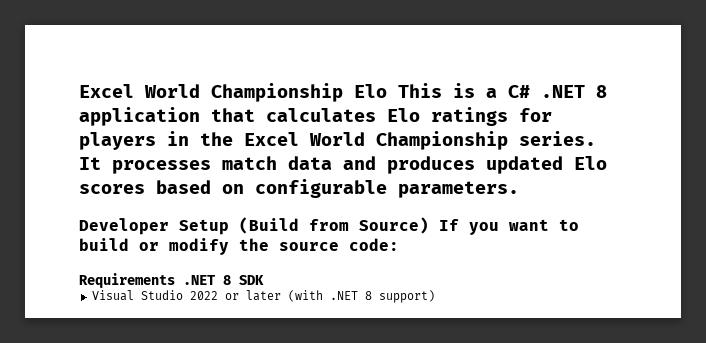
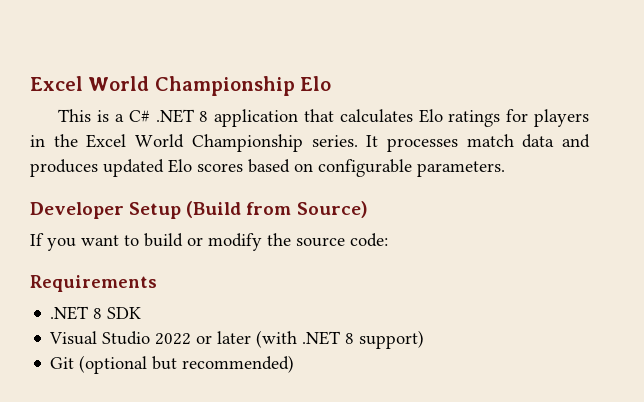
(387, 91) none -> (332, 83) //
(429, 225) none -> (368, 209) //
(175, 280) none -> (157, 283) //
(435, 296) none -> [50,355,295,374] // Git (optional but recommended)

